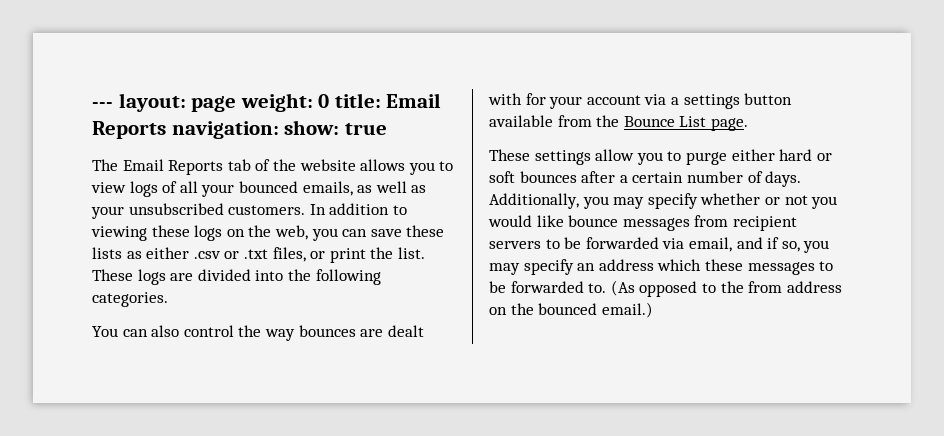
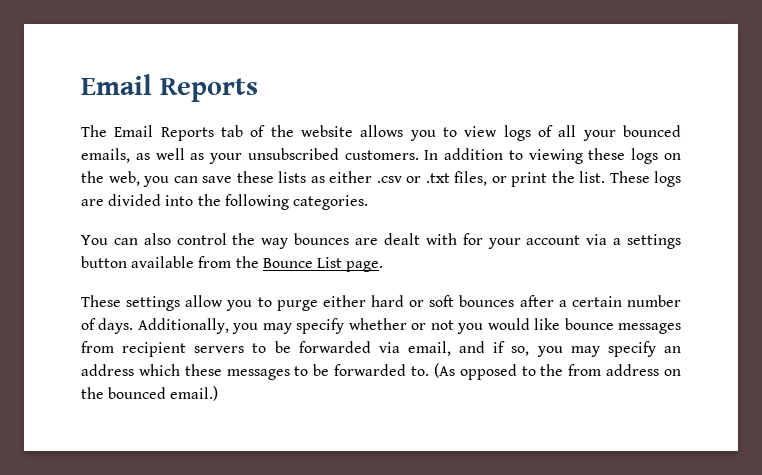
[92,93,442,112] [92,120,387,139] --- layout: page weight: 0 title: Email Reports navigation: show: true -> [81,74,258,102] Email Reports

